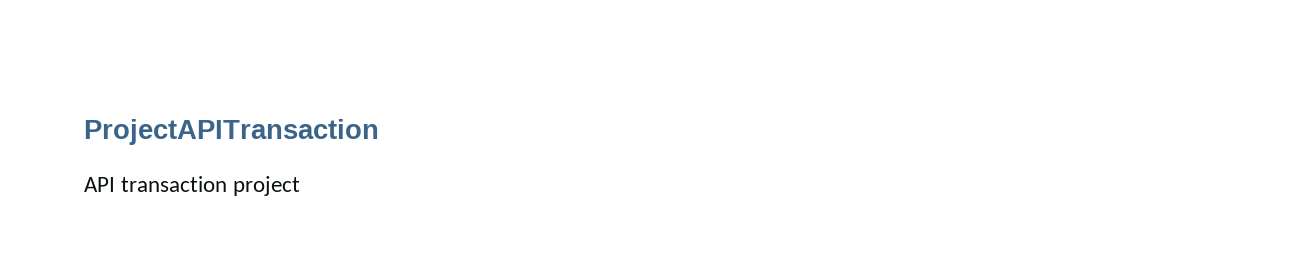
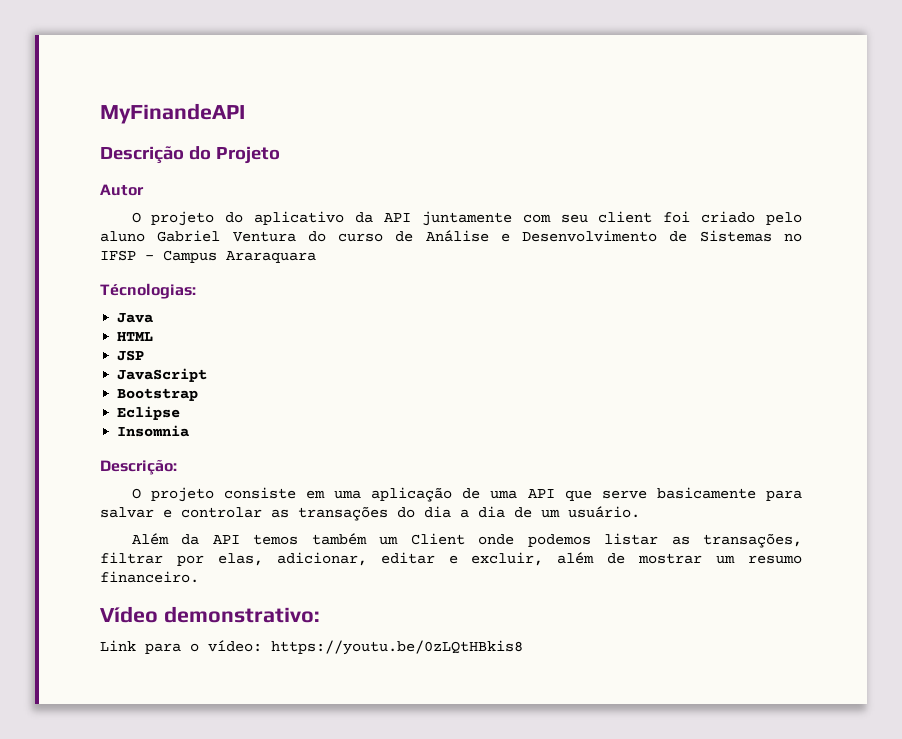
[84,119,379,145] [84,176,301,196] ProjectAPITransaction // API transaction project -> [100,103,245,124] [100,146,280,164] [100,184,144,196] [131,211,802,226] [100,230,802,242] [100,250,316,263] [100,283,196,299] [117,313,154,323] [117,332,154,341] [117,350,145,361] [117,368,208,382] [117,388,199,401] [117,406,181,420] [117,425,190,437] [100,459,177,475] [131,487,802,502] [100,506,640,521] [131,533,803,548] [100,552,803,566] [100,571,199,583] [100,606,320,623] [100,640,523,655] MyFinandeAPI // Descrição do Projeto // Autor // O projeto do aplicativo da API juntamente com seu client foi criado pelo aluno Gabriel Ventura do curso de Análise e Desenvolvimento de Sistemas no IFSP - Campus Araraquara // Técnologias: // Java // HTML // JSP // JavaScript // Bootstrap // Eclipse // Insomnia // Descrição: // O projeto consiste em uma aplicação de uma API que serve basicamente para salvar e controlar as transações do dia a dia de um usuário. // Além da API temos também um Client onde podemos listar as transações, filtrar por elas, adicionar, editar e excluir, além de mostrar um resumo financeiro. // Vídeo demonstrativo: // Link para o vídeo: https://youtu.be/0zLQtHBkis8

